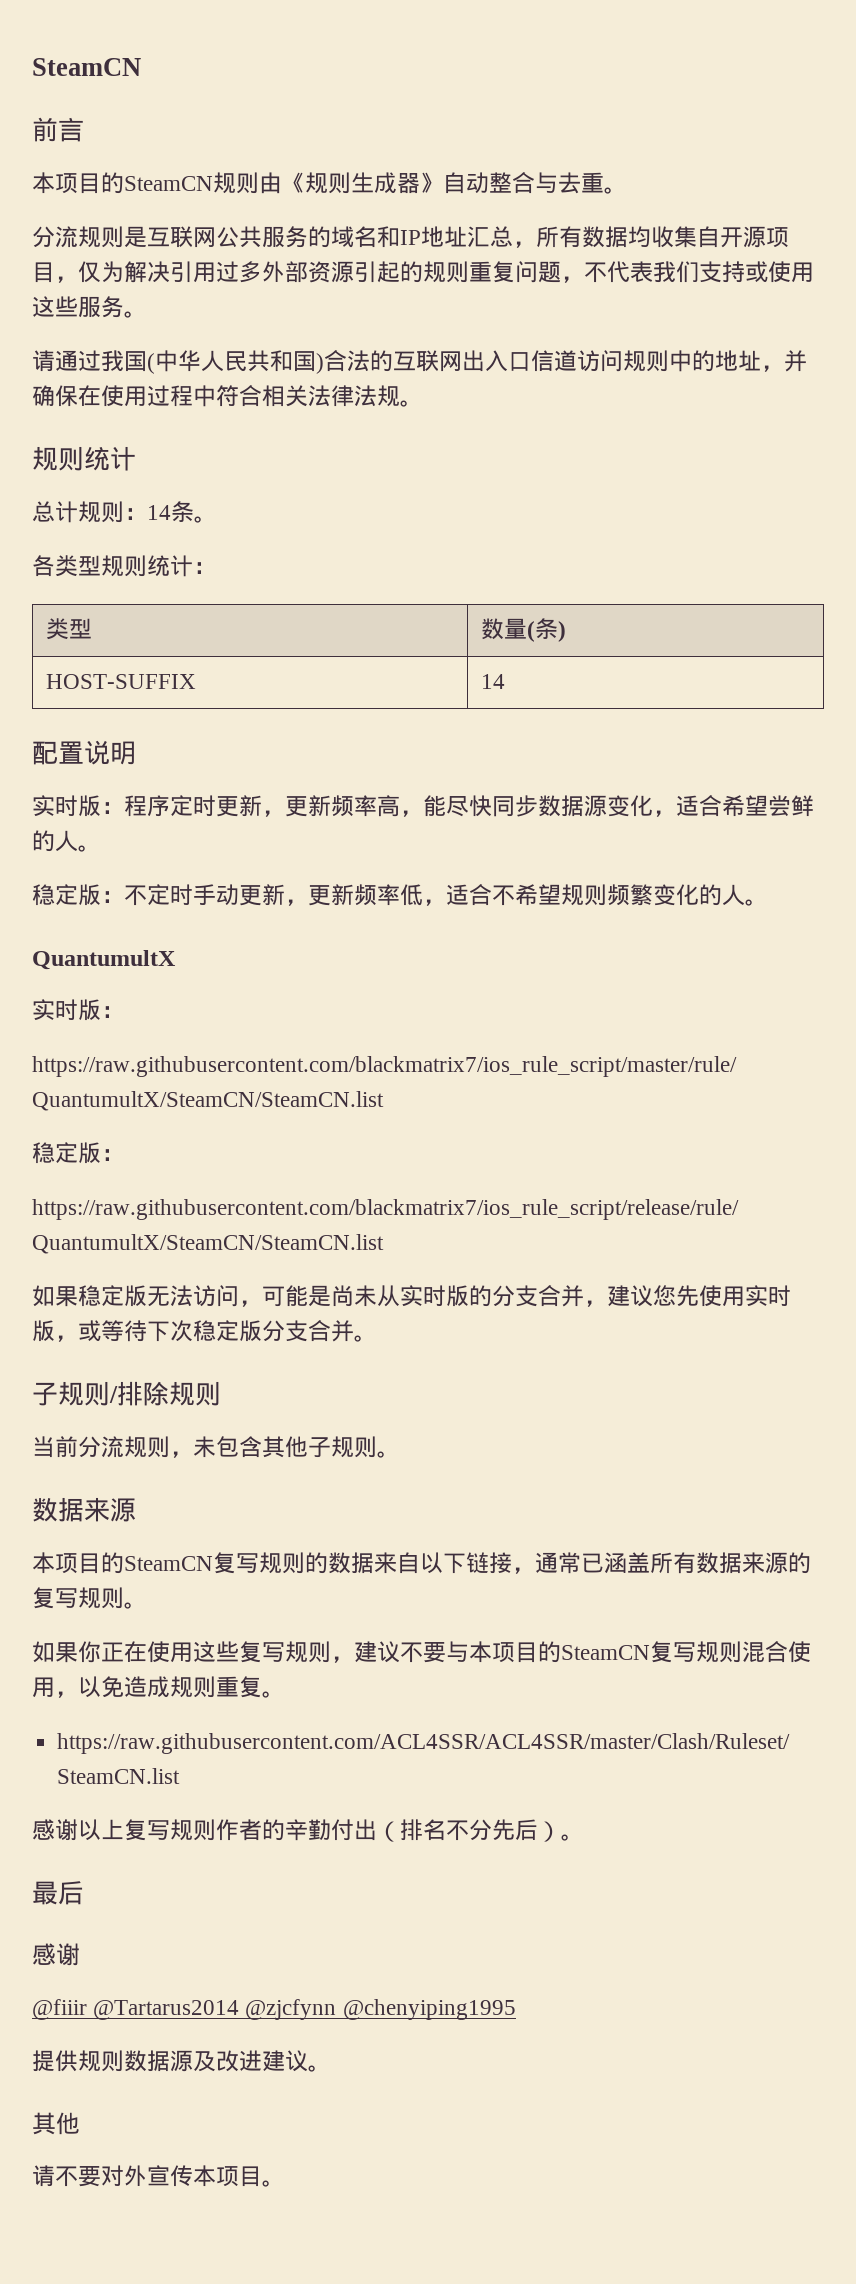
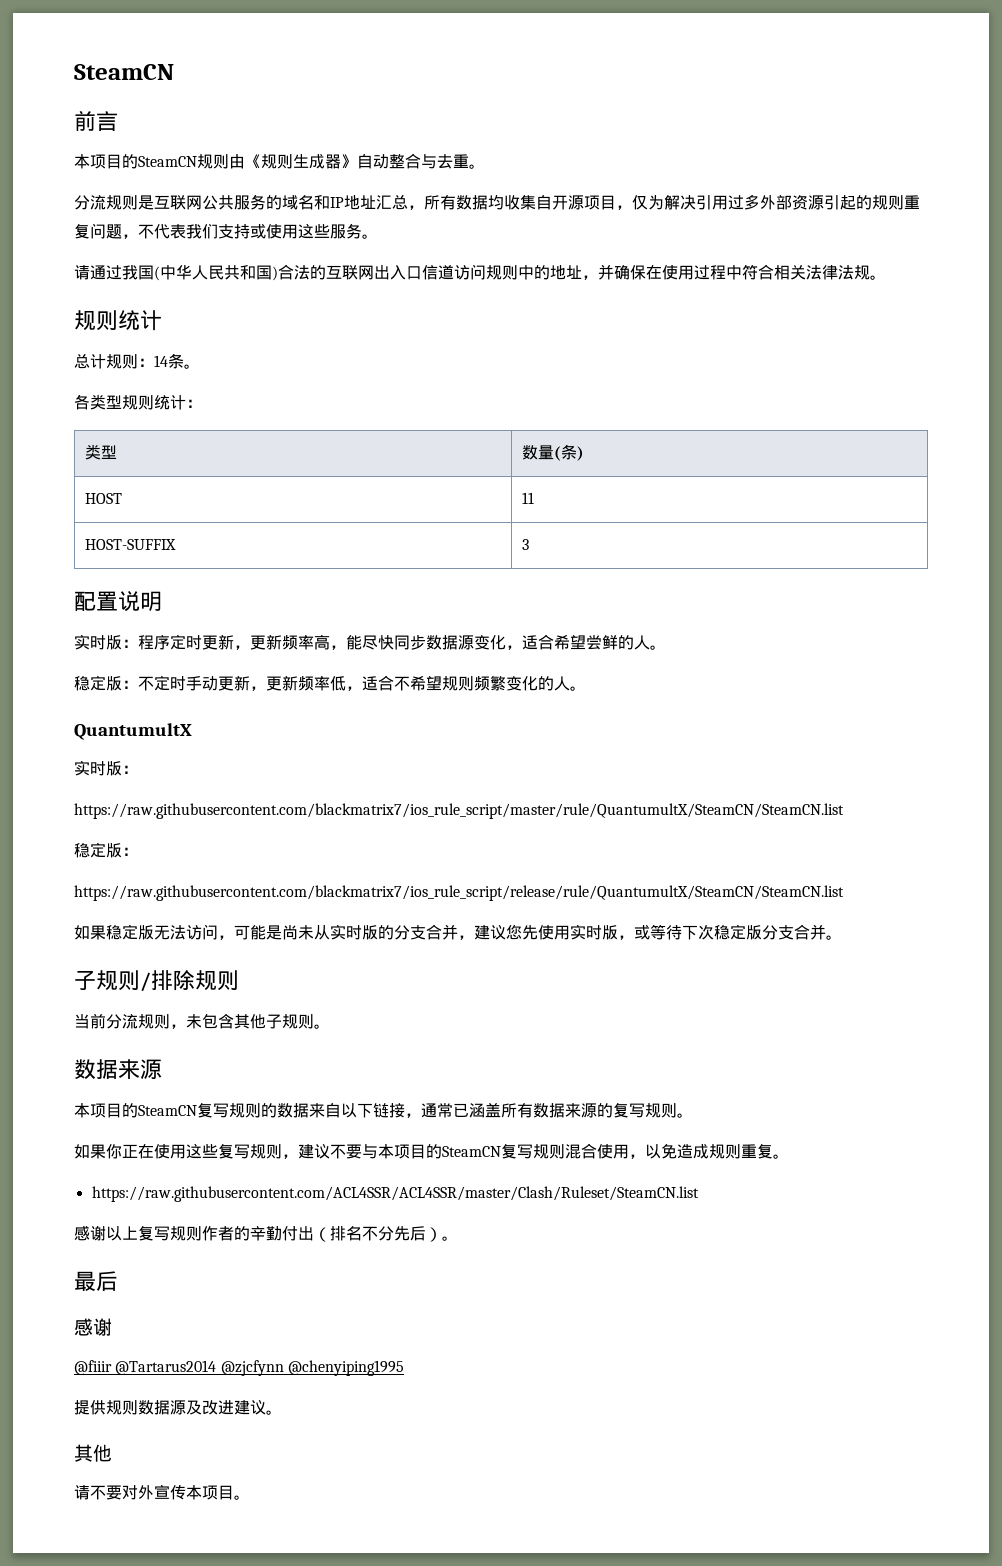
(567, 631) none -> [84,493,122,504] [521,492,534,504] // HOST | 11
[481,674,506,689] 14 -> [521,539,529,550] 3

